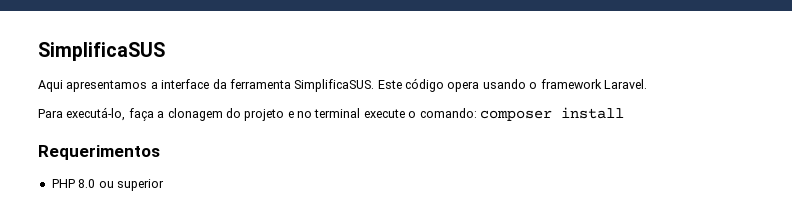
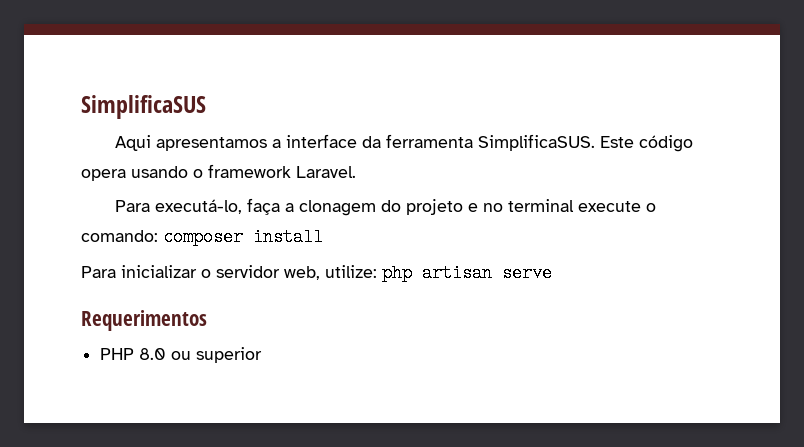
(624, 113) none -> [81,264,552,282] // Para inicializar o servidor web, utilize: php artisan serve

